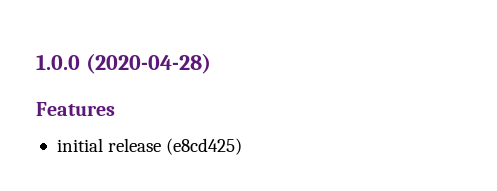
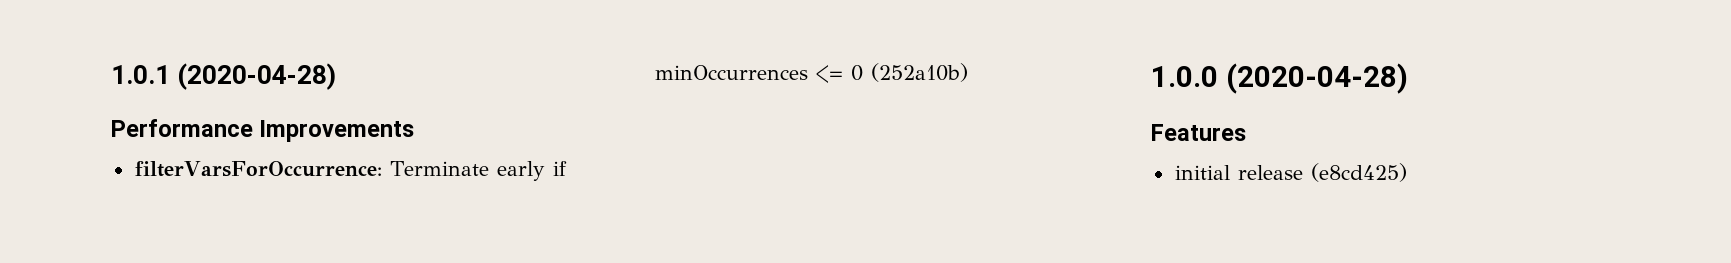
(36, 62) none -> [111,63,337,90] [111,119,415,142] [134,161,567,181] [654,63,968,83] 1.0.1 (2020-04-28) // Performance Improvements // filterVarsForOccurrence: Terminate early if minOccurrences <= 0 (252a10b) //

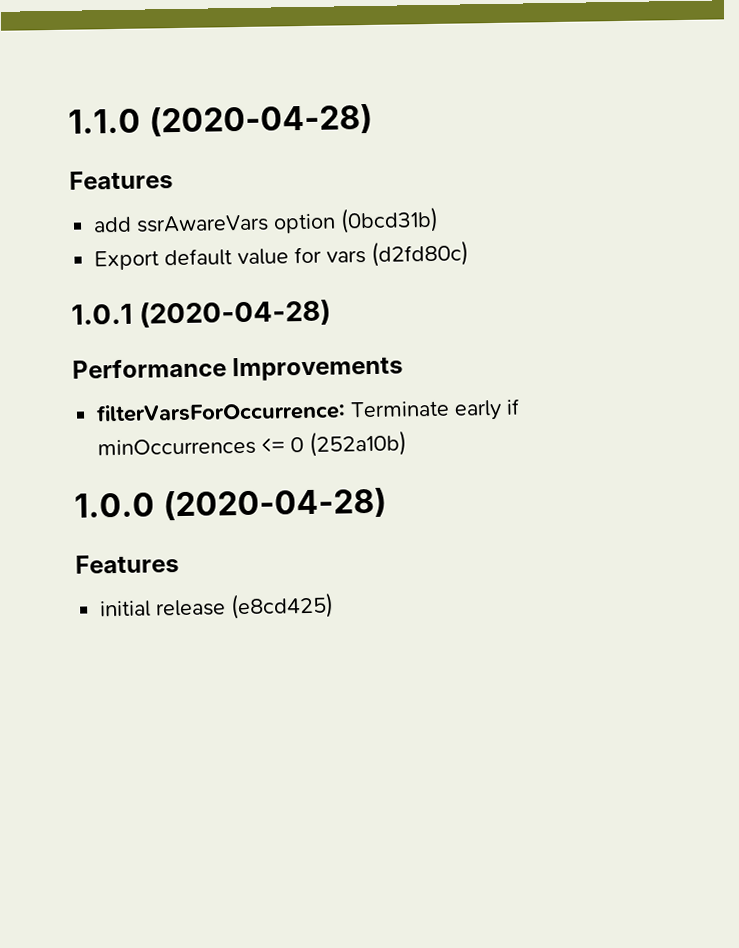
(111, 74) none -> [68,103,373,138] [69,170,173,190] [93,206,440,234] [94,240,470,271] 1.1.0 (2020-04-28) // Features // add ssrAwareVars option (0bcd31b) // Export default value for vars (d2fd80c) //

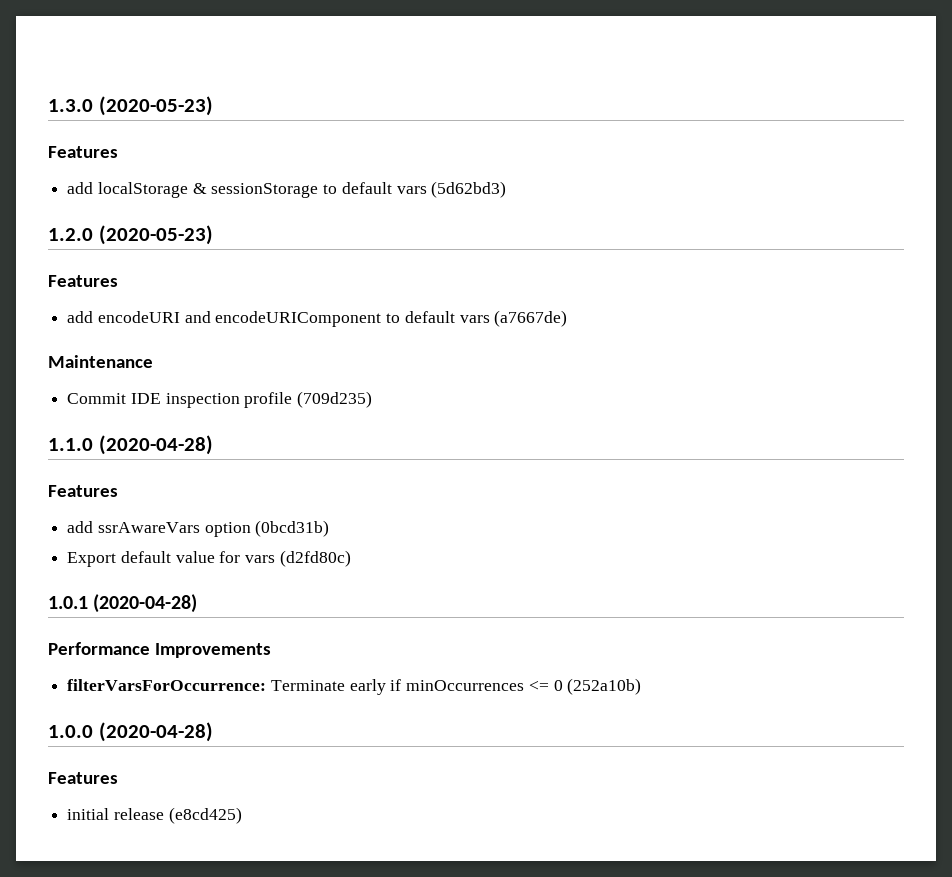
(68, 121) none -> [48,96,213,116] [48,146,118,158] [67,181,507,198] [48,225,213,245] [48,275,118,287] [67,310,568,327] [48,355,153,368] [67,391,373,408] 1.3.0 (2020-05-23) // Features // add localStorage & sessionStorage to default vars (5d62bd3) // 1.2.0 (2020-05-23) // Features // add encodeURI and encodeURIComponent to default vars (a7667de) // Maintenance // Commit IDE inspection profile (709d235) //

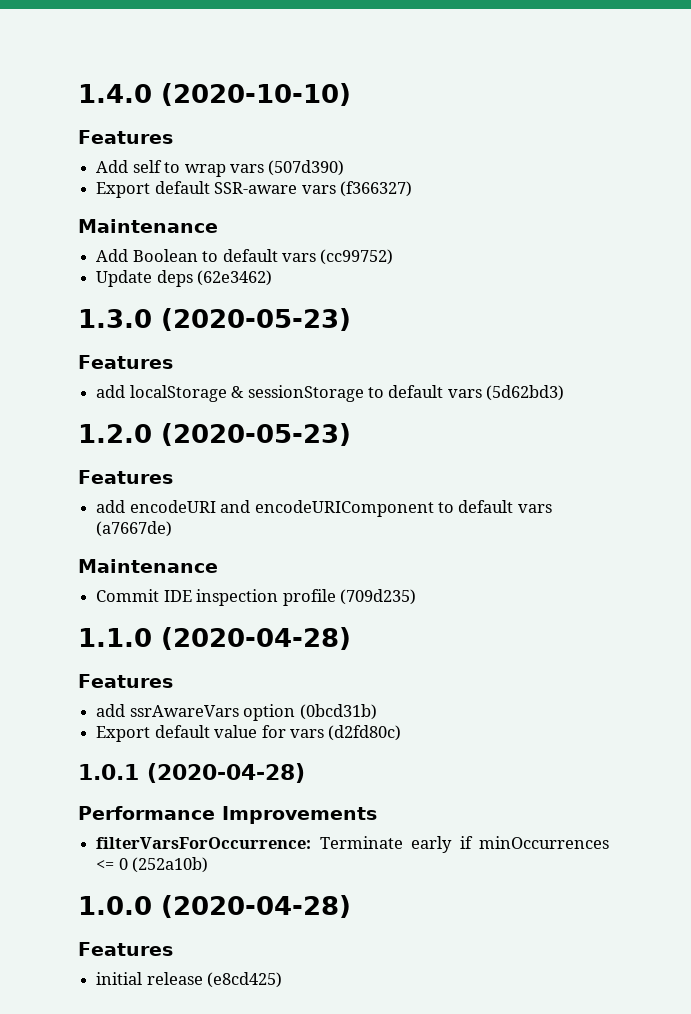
(48, 105) none -> [78,83,351,106] [78,130,173,144] [96,160,345,177] [96,181,412,198] [78,219,218,233] [96,249,394,265] [96,270,273,287] 1.4.0 (2020-10-10) // Features // Add self to wrap vars (507d390) // Export default SSR-aware vars (f366327) // Maintenance // Add Boolean to default vars (cc99752) // Update deps (62e3462) //

